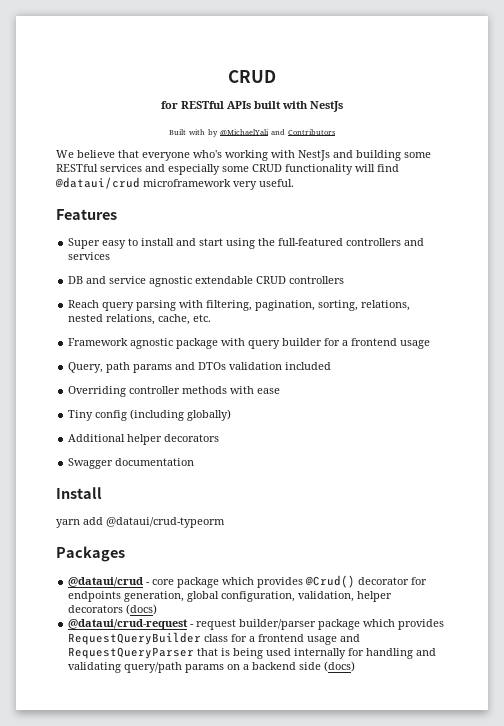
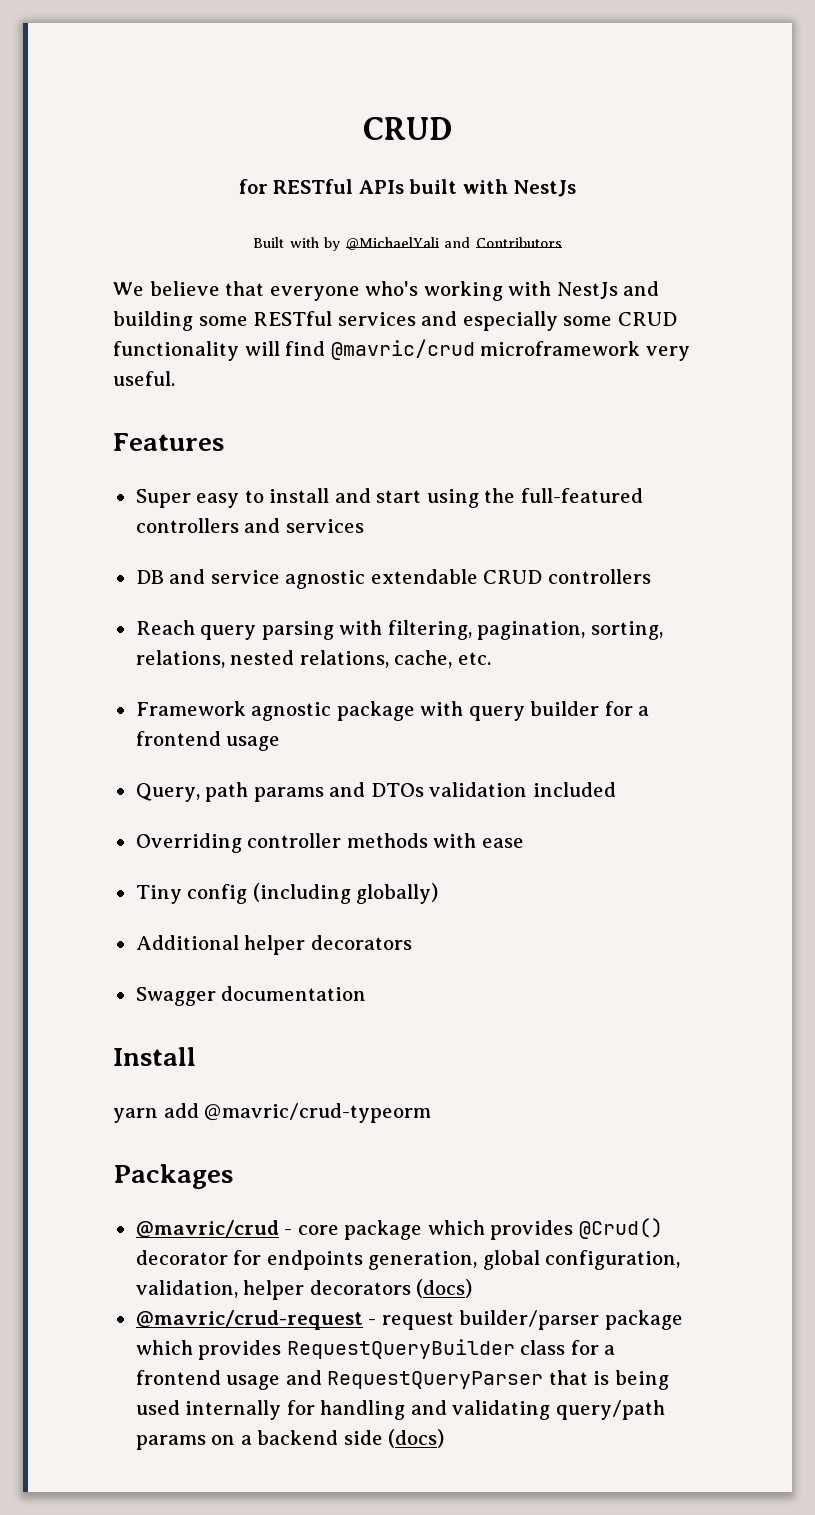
[55,177,140,189] @dataui/crud -> [330,339,475,360] @mavric/crud
[106,517,225,528] @dataui/crud-typeorm -> [204,1103,432,1123] @mavric/crud-typeorm
[68,577,144,587] @dataui/crud -> [135,1220,279,1238] @mavric/crud
[68,619,189,630] @dataui/crud-request -> [135,1310,363,1330] @mavric/crud-request

